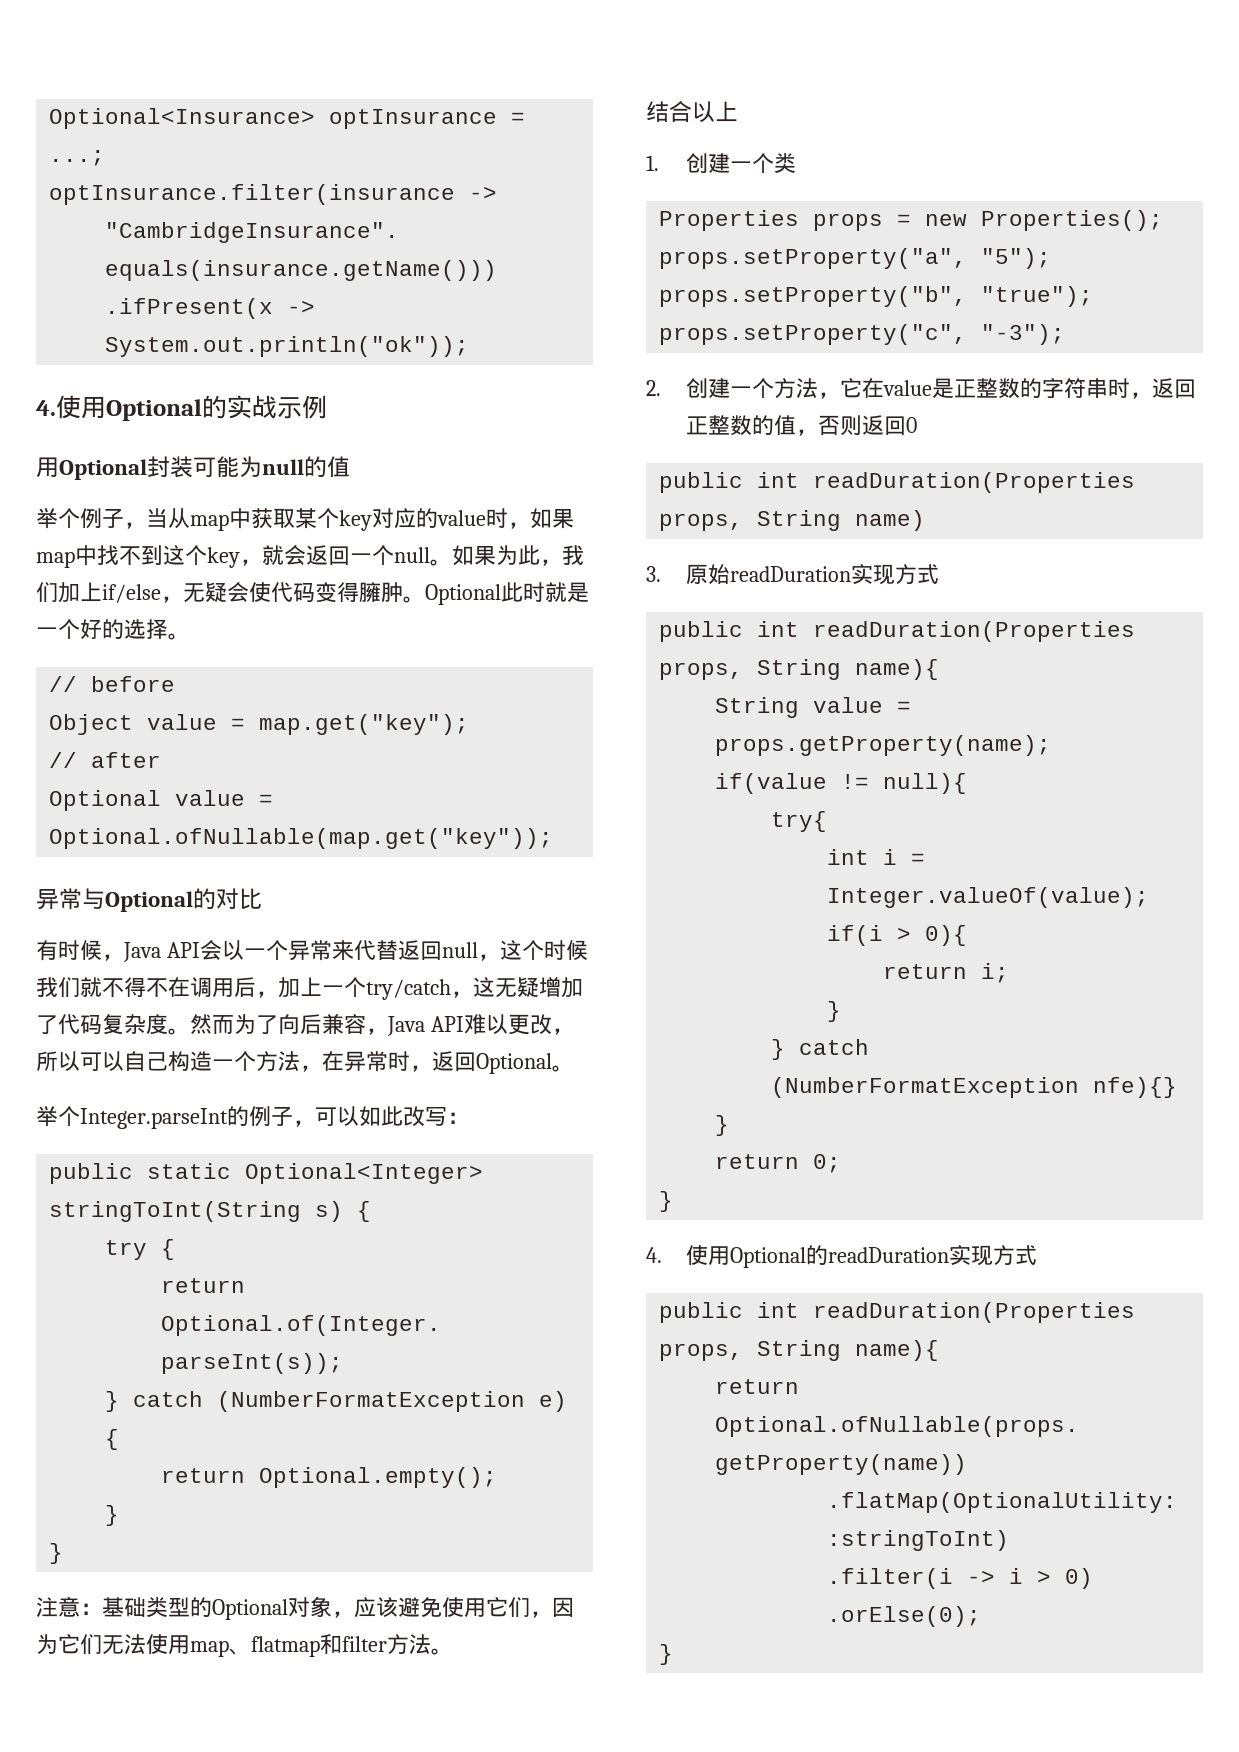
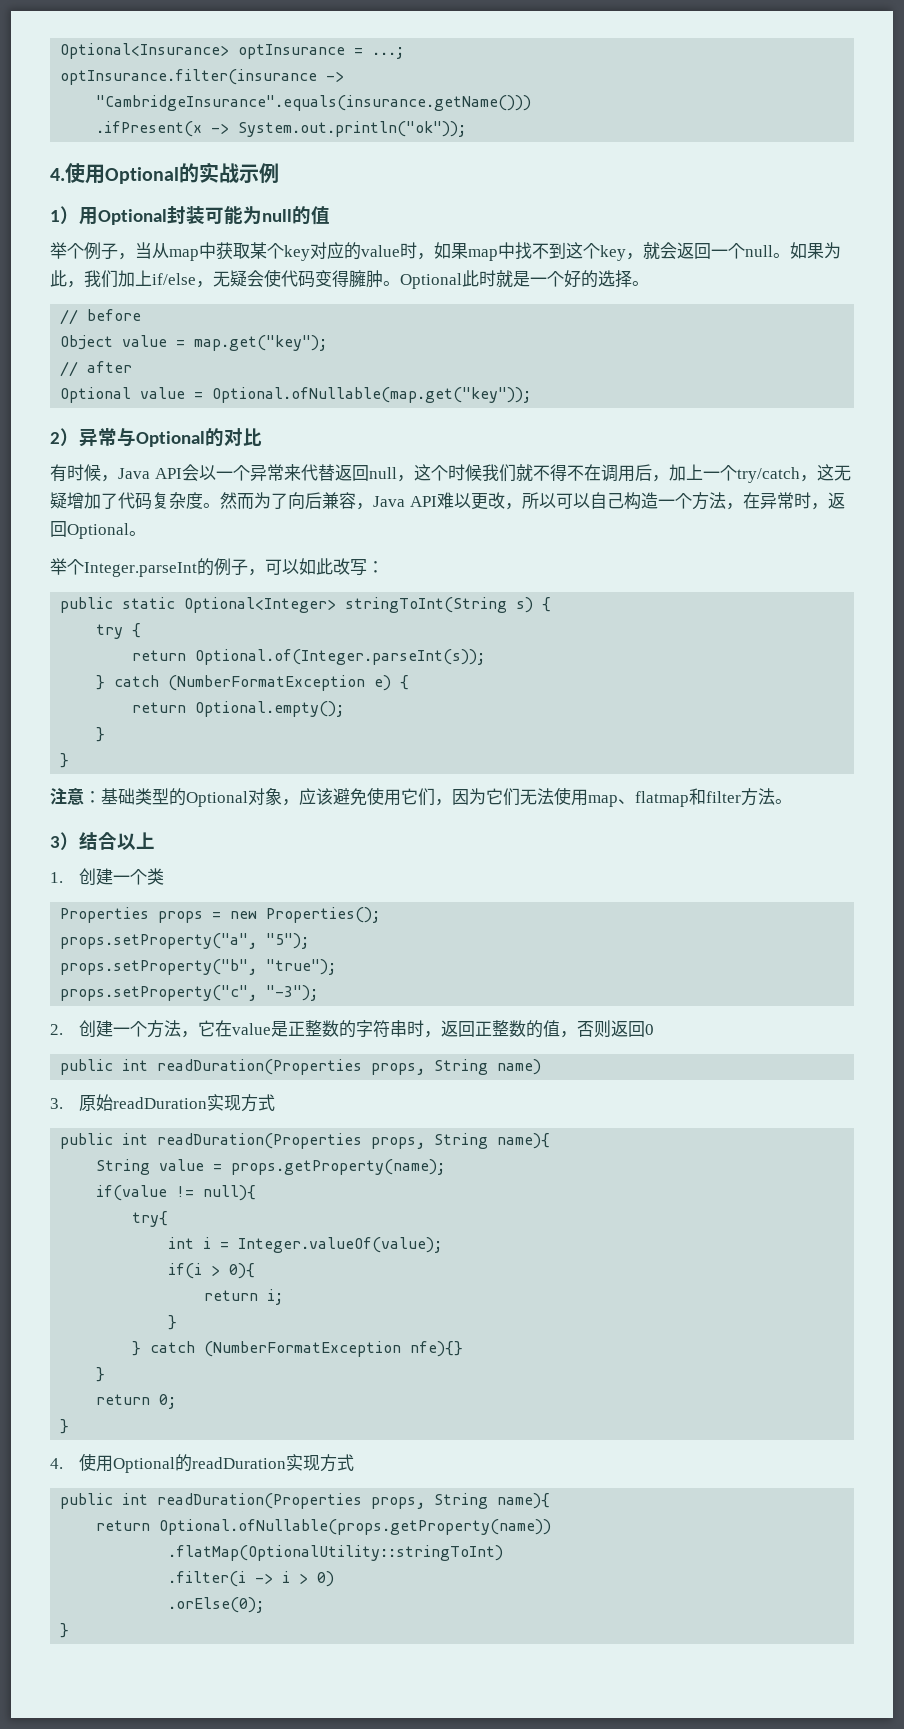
(327, 407) none -> [50,206,79,224] 1）
(554, 838) none -> [50,428,79,446] 2）
(453, 1651) none -> [50,832,79,850] 3）

